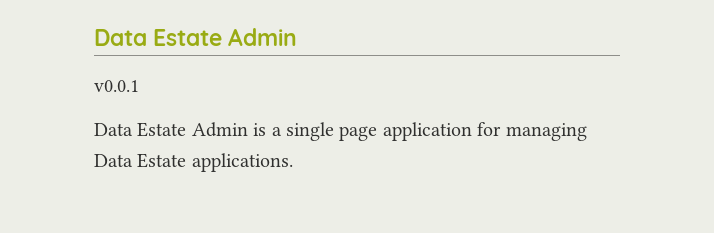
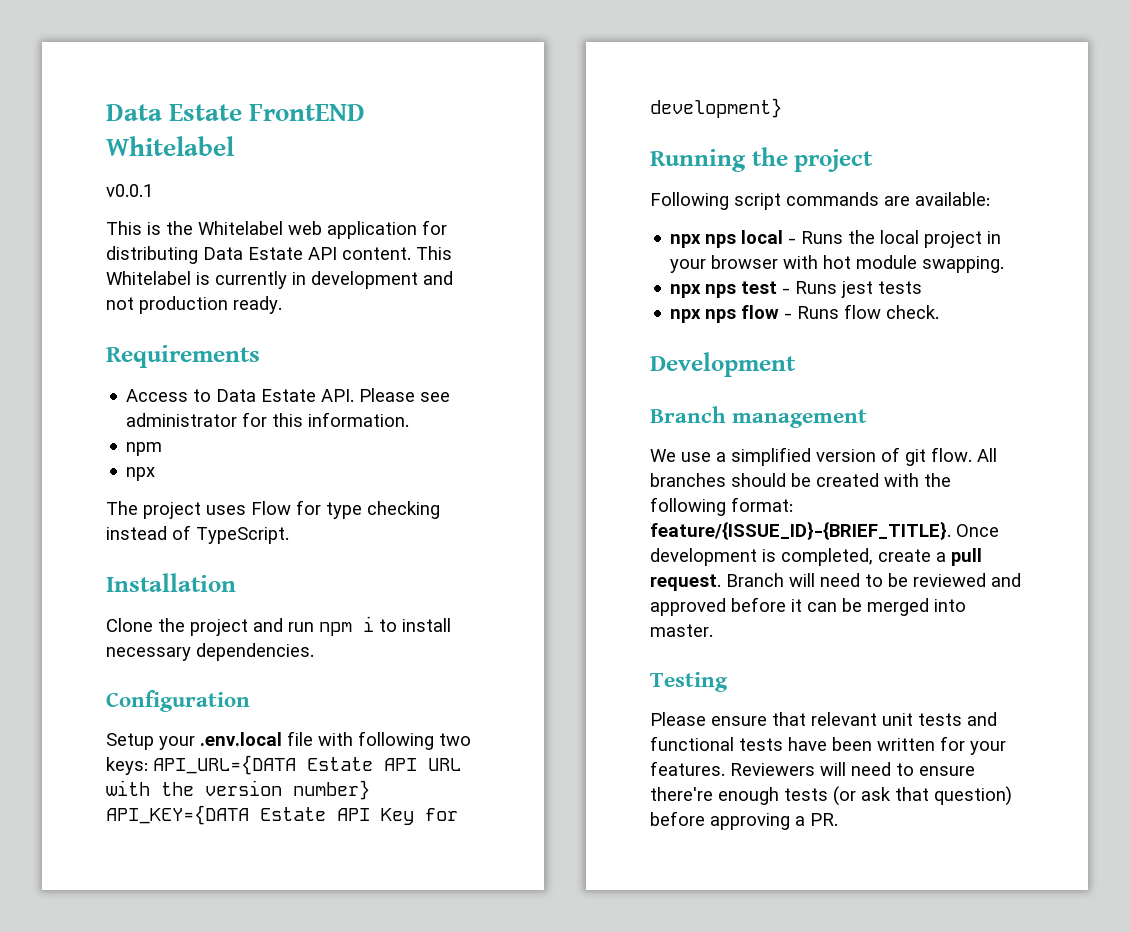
[94,28,298,46] Data Estate Admin -> [106,104,366,121] [106,136,234,156] Data Estate FrontEND Whitelabel
[94,122,587,141] [94,153,293,172] Data Estate Admin is a single page application for managing Data Estate applications. -> [106,220,447,239] [106,246,452,264] [106,271,453,289] [106,296,282,314] [106,345,260,368] [126,388,451,402] [126,412,410,427] [126,442,163,456] [126,467,156,481] [106,500,440,519] [106,525,289,544] [106,573,236,592] [106,616,451,636] [106,643,314,661] [106,690,250,712] [106,731,471,750] [106,755,461,775] [106,780,370,800] [106,805,458,825] [650,98,782,118] [650,147,874,172] [650,192,990,210] [670,230,1002,248] [670,255,1005,273] [670,281,923,298] [670,304,940,323] [650,352,796,377] [650,406,868,428] [650,447,997,466] [650,473,951,487] [650,497,793,516] [650,521,999,540] [650,548,982,566] [650,573,1021,591] [650,597,966,616] [650,624,713,637] [650,672,728,692] [650,712,997,726] [650,736,1006,755] [650,761,975,776] [650,786,1012,806] [650,811,838,830] This is the Whitelabel web application for distributing Data Estate API content. This Whitelabel is currently in development and not production ready. // Requirements // Access to Data Estate API. Please see administrator for this information. // npm // npx // The project uses Flow for type checking instead of TypeScript. // Installation // Clone the project and run npm i to install necessary dependencies. // Configuration // Setup your .env.local file with following two keys: API_URL={DATA Estate API URL with the version number} API_KEY={DATA Estate API Key for development} // Running the project // Following script commands are available: // npx nps local - Runs the local project in your browser with hot module swapping. // npx nps test - Runs jest tests // npx nps flow - Runs flow check. // Development // Branch management // We use a simplified version of git flow. All branches should be created with the following format: feature/{ISSUE_ID}-{BRIEF_TITLE}. Once development is completed, create a pull request. Branch will need to be reviewed and approved before it can be merged into master. // Testing // Please ensure that relevant unit tests and functional tests have been written for your features. Reviewers will need to ensure there're enough tests (or ask that question) before approving a PR.

